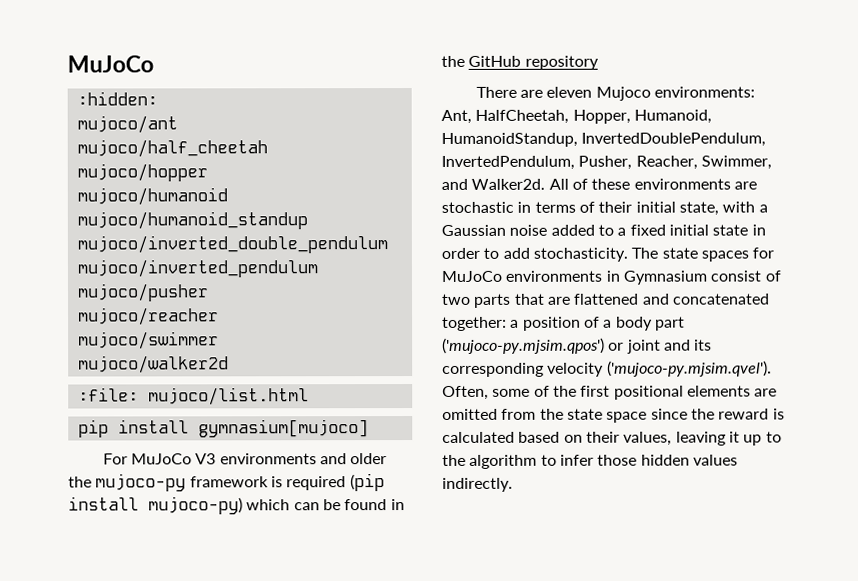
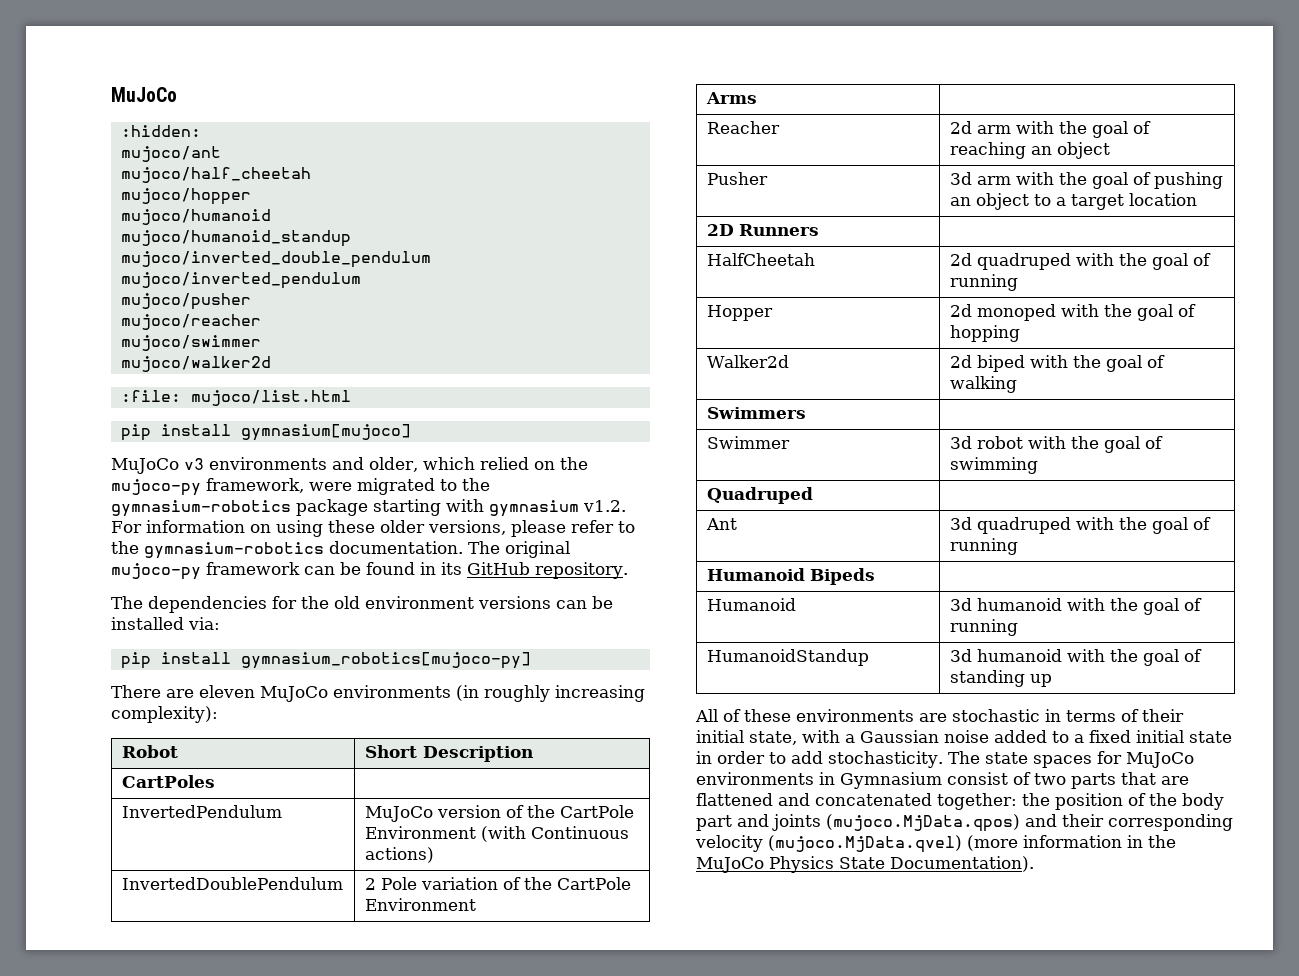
[102,453,388,465] [68,473,385,492] [68,496,405,515] [441,55,599,70] [475,86,756,101] [441,109,712,124] [441,132,767,147] [441,155,772,170] [441,178,546,190] For MuJoCo V3 environments and older the mujoco-py framework is required (pip install mujoco-py) which can be found in the GitHub repository // There are eleven Mujoco environments: Ant, HalfCheetah, Hopper, Humanoid, HumanoidStandup, InvertedDoublePendulum, InvertedPendulum, Pusher, Reacher, Swimmer, and Walker2d. -> [111,457,588,474] [111,478,490,496] [111,499,626,517] [111,520,635,537] [111,541,570,559] [111,562,628,580] [111,596,613,613] [111,617,220,630] [120,652,531,669] [111,685,645,702] [111,706,218,723] [121,745,178,758] [364,745,533,762] [121,775,215,788] [121,805,282,818] [364,805,634,822] [364,826,629,842] [364,847,434,863] [121,877,343,890] [364,877,631,890] [364,898,476,911] [705,92,757,104] [706,121,780,134] [949,121,1151,138] [949,142,1110,159] [706,172,768,185] [949,172,1223,189] [949,193,1197,210] [706,224,819,236] [706,253,815,266] [949,253,1211,270] [949,274,1018,291] [706,305,773,321] [949,304,1196,321] [949,325,1020,342] [706,355,789,368] [949,355,1165,372] [949,376,1017,393] [706,407,806,419] [706,436,790,449] [949,436,1163,453] [949,457,1038,474] [706,487,813,504] [705,518,737,530] [949,517,1211,534] [949,538,1018,555] [706,568,875,585] [706,598,796,611] [949,598,1202,615] [949,619,1018,636] [706,649,869,666] [949,649,1202,666] [949,670,1052,687] MuJoCo v3 environments and older, which relied on the mujoco-py framework, were migrated to the gymnasium-robotics package starting with gymnasium v1.2. For information on using these older versions, please refer to the gymnasium-robotics documentation. The original mujoco-py framework can be found in its GitHub repository. // The dependencies for the old environment versions can be installed via: // pip install gymnasium_robotics[mujoco-py] // There are eleven MuJoCo environments (in roughly increasing complexity): // Robot | Short Description // CartPoles | // InvertedPendulum | MuJoCo version of the CartPole Environment (with Continuous actions) // InvertedDoublePendulum | 2 Pole variation of the CartPole Environment // Arms | // Reacher | 2d arm with the goal of reaching an object // Pusher | 3d arm with the goal of pushing an object to a target location // 2D Runners | // HalfCheetah | 2d quadruped with the goal of running // Hopper | 2d monoped with the goal of hopping // Walker2d | 2d biped with the goal of walking // Swimmers | // Swimmer | 3d robot with the goal of swimming // Quadruped | // Ant | 3d quadruped with the goal of running // Humanoid Bipeds | // Humanoid | 3d humanoid with the goal of running // HumanoidStandup | 3d humanoid with the goal of standing up //
[510,319,520,328] a -> [1022,793,1050,806] the
[603,319,613,328] a -> [1149,793,1177,806] the
[442,337,713,354] [442,360,772,377] [442,385,778,400] [442,408,785,423] [442,431,782,446] [442,454,738,469] [442,477,513,492] ('mujoco-py.mjsim.qpos') or joint and its corresponding velocity ('mujoco-py.mjsim.qvel'). Often, some of the first positional elements are omitted from the state space since the reward is calculated based on their values, leaving it up to the algorithm to infer those hidden values indirectly. -> [737,814,1233,832] [695,835,1176,853] [696,856,1034,873] and joints (mujoco.MjData.qpos) and their corresponding velocity (mujoco.MjData.qvel) (more information in the MuJoCo Physics State Documentation).

